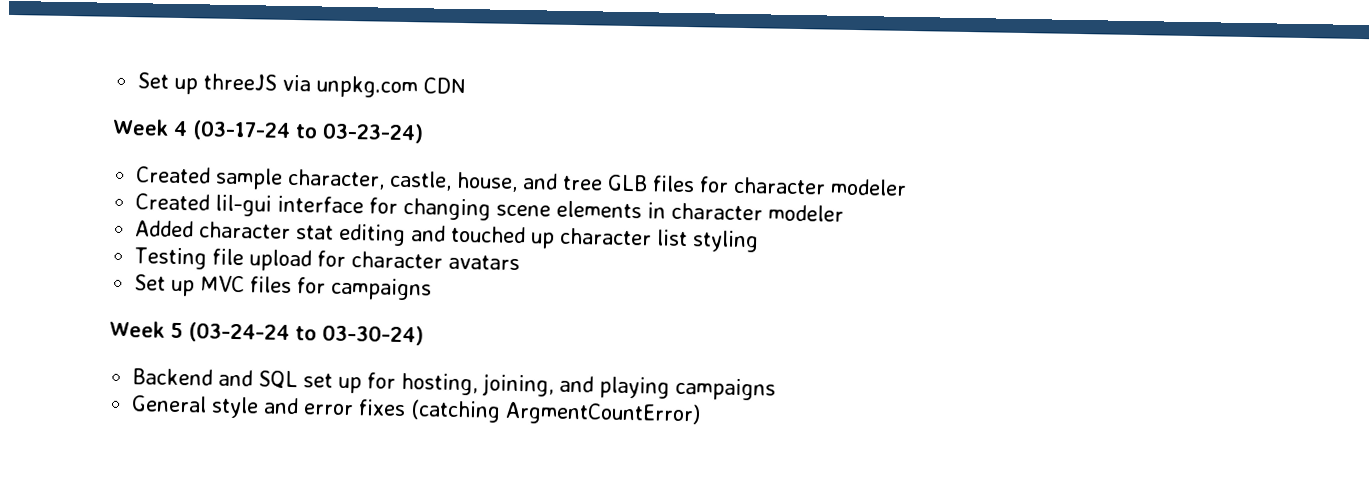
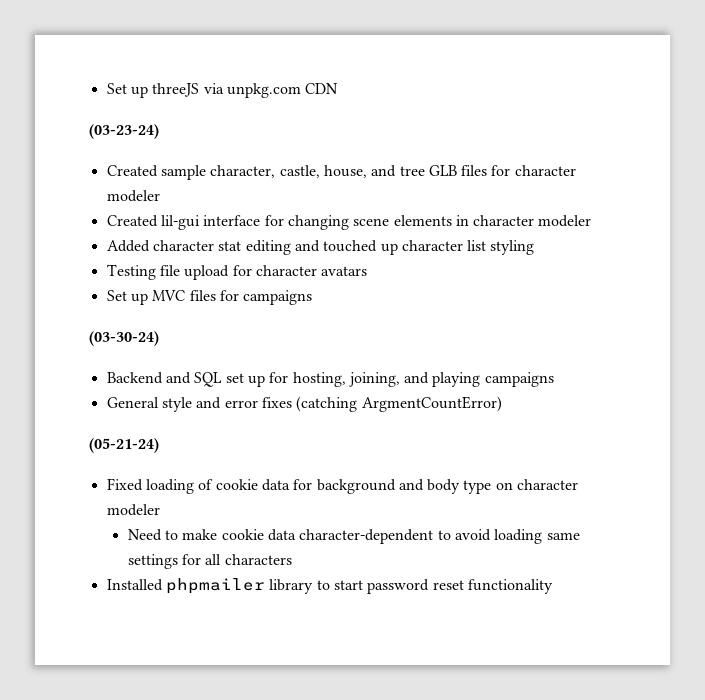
[112,118,424,144] Week 4 (03-17-24 to 03-23-24) -> [89,124,159,139] (03-23-24)
[109,320,424,346] Week 5 (03-24-24 to 03-30-24) -> [89,331,159,346] (03-30-24)
(702, 413) none -> [89,438,159,453] [106,478,579,494] [106,504,160,516] [127,529,580,544] [127,554,292,569] [106,578,553,594] // (05-21-24) // Fixed loading of cookie data for background and body type on character modeler // Need to make cookie data character-dependent to avoid loading same settings for all characters // Installed phpmailer library to start password reset functionality

